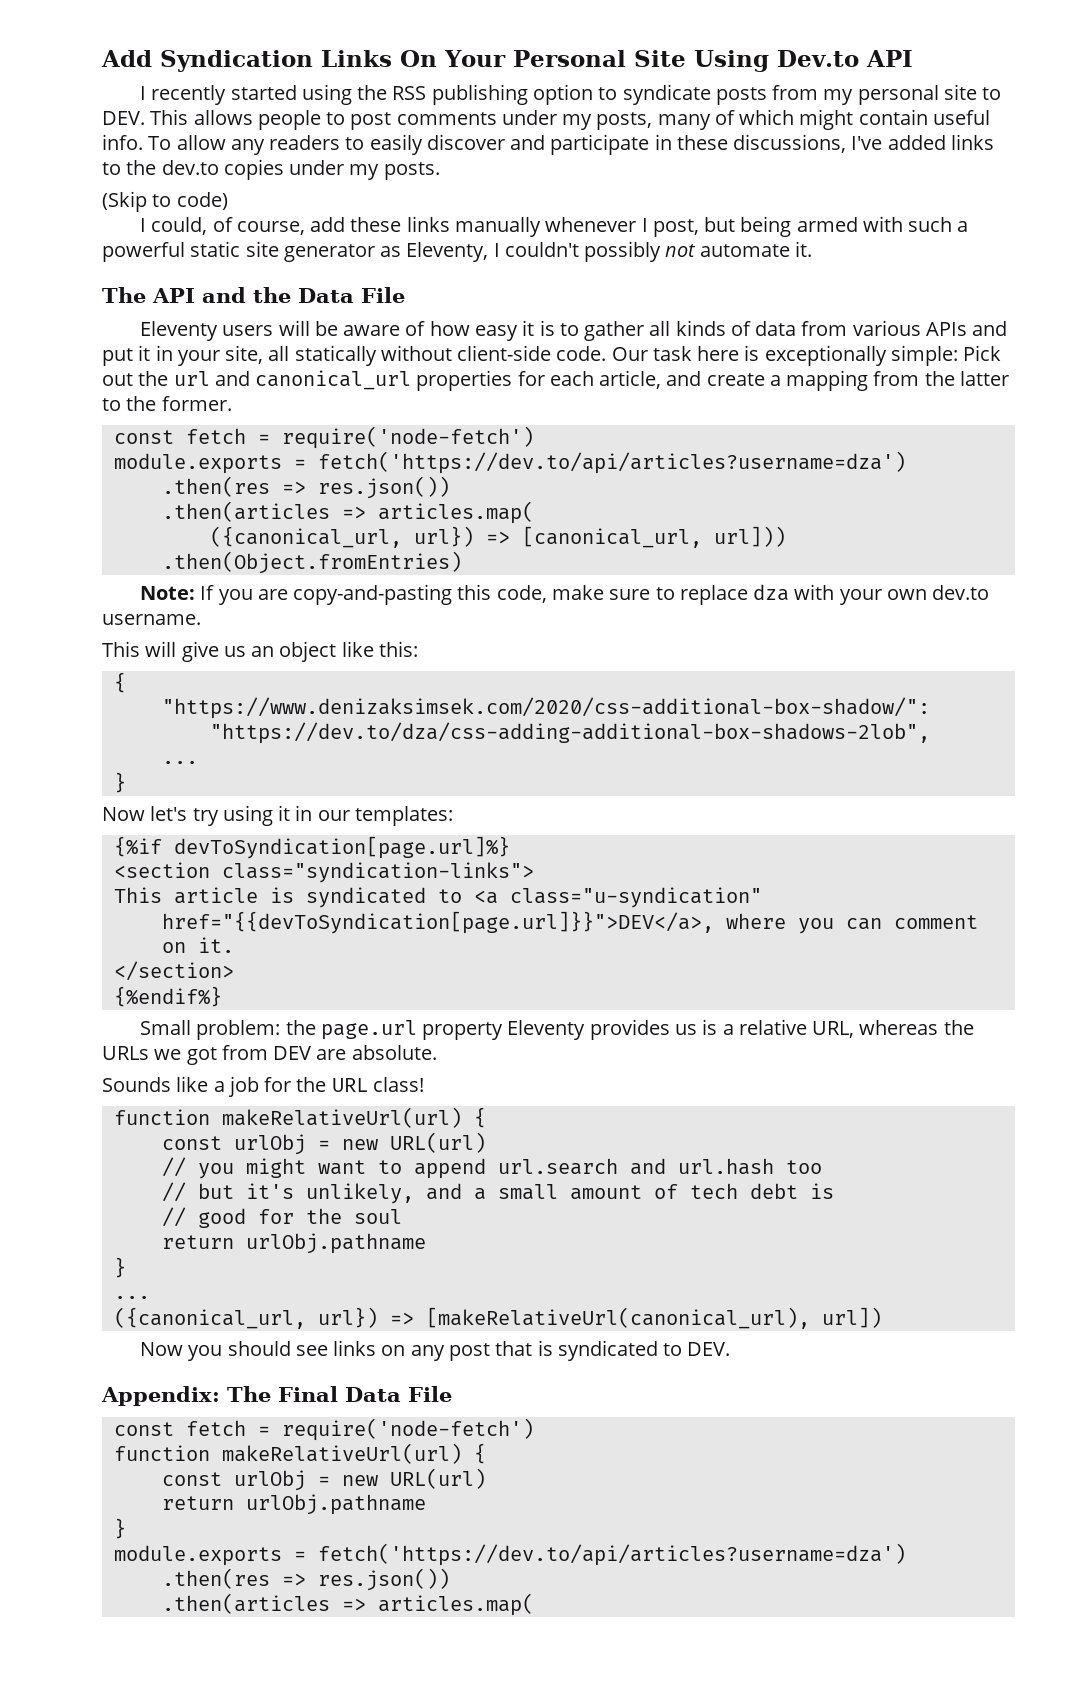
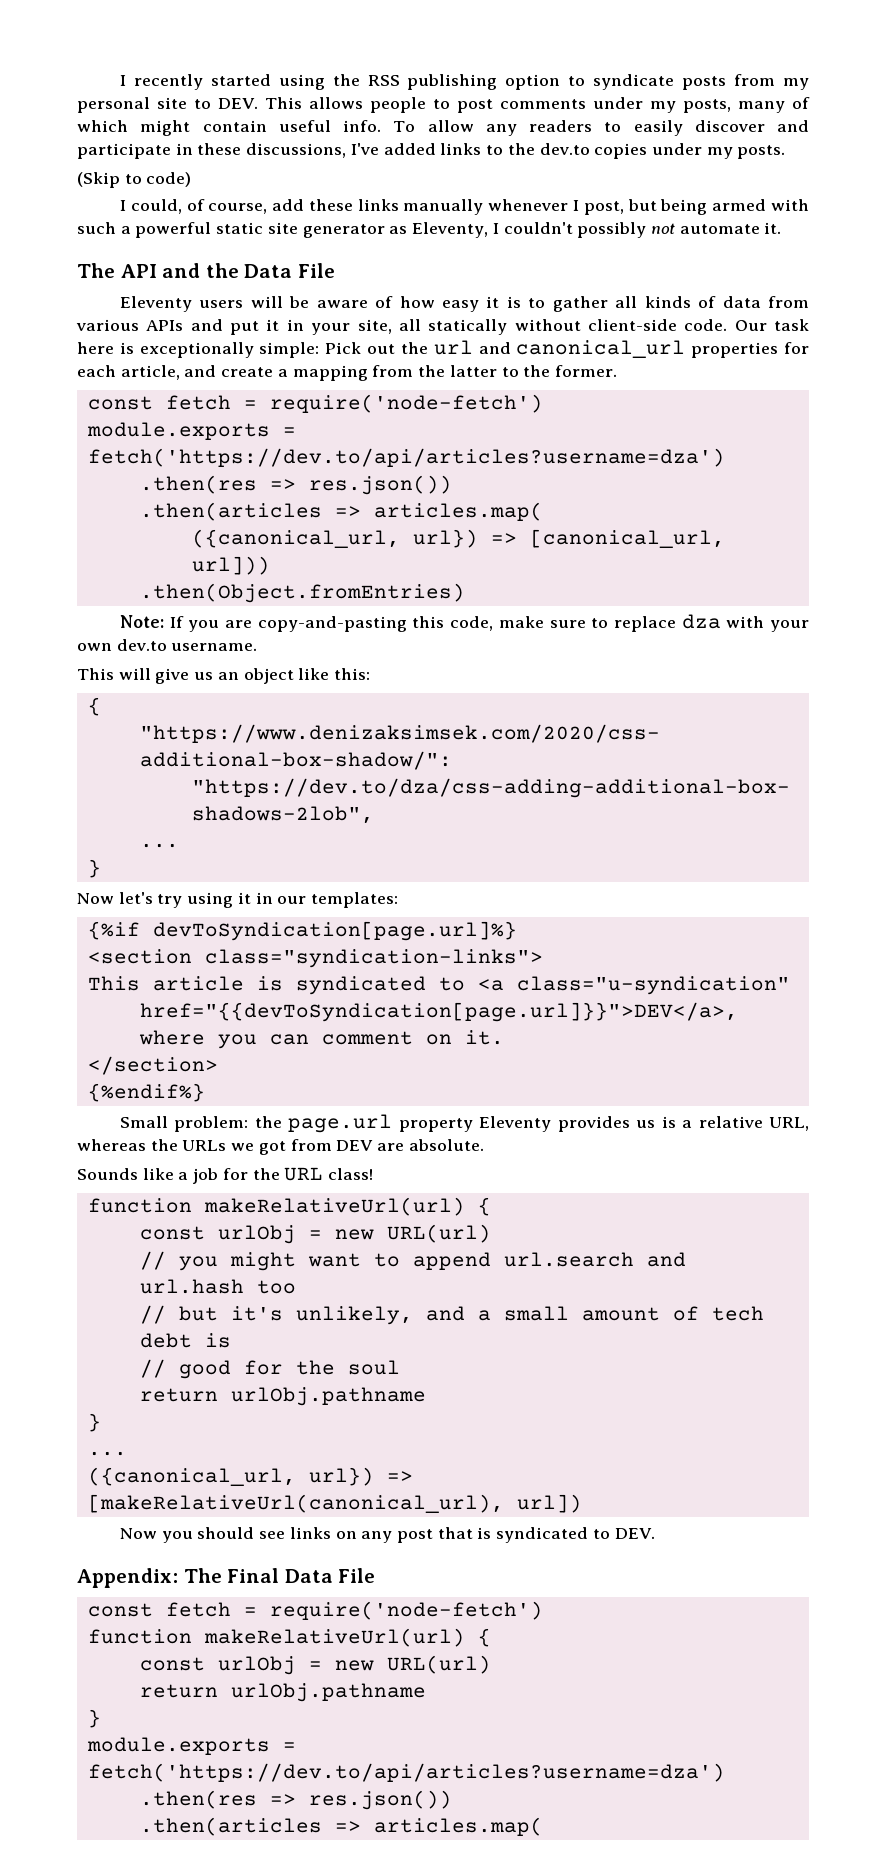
[101,50,913,72] Add Syndication Links On Your Personal Site Using Dev.to API // -> (119, 80) none

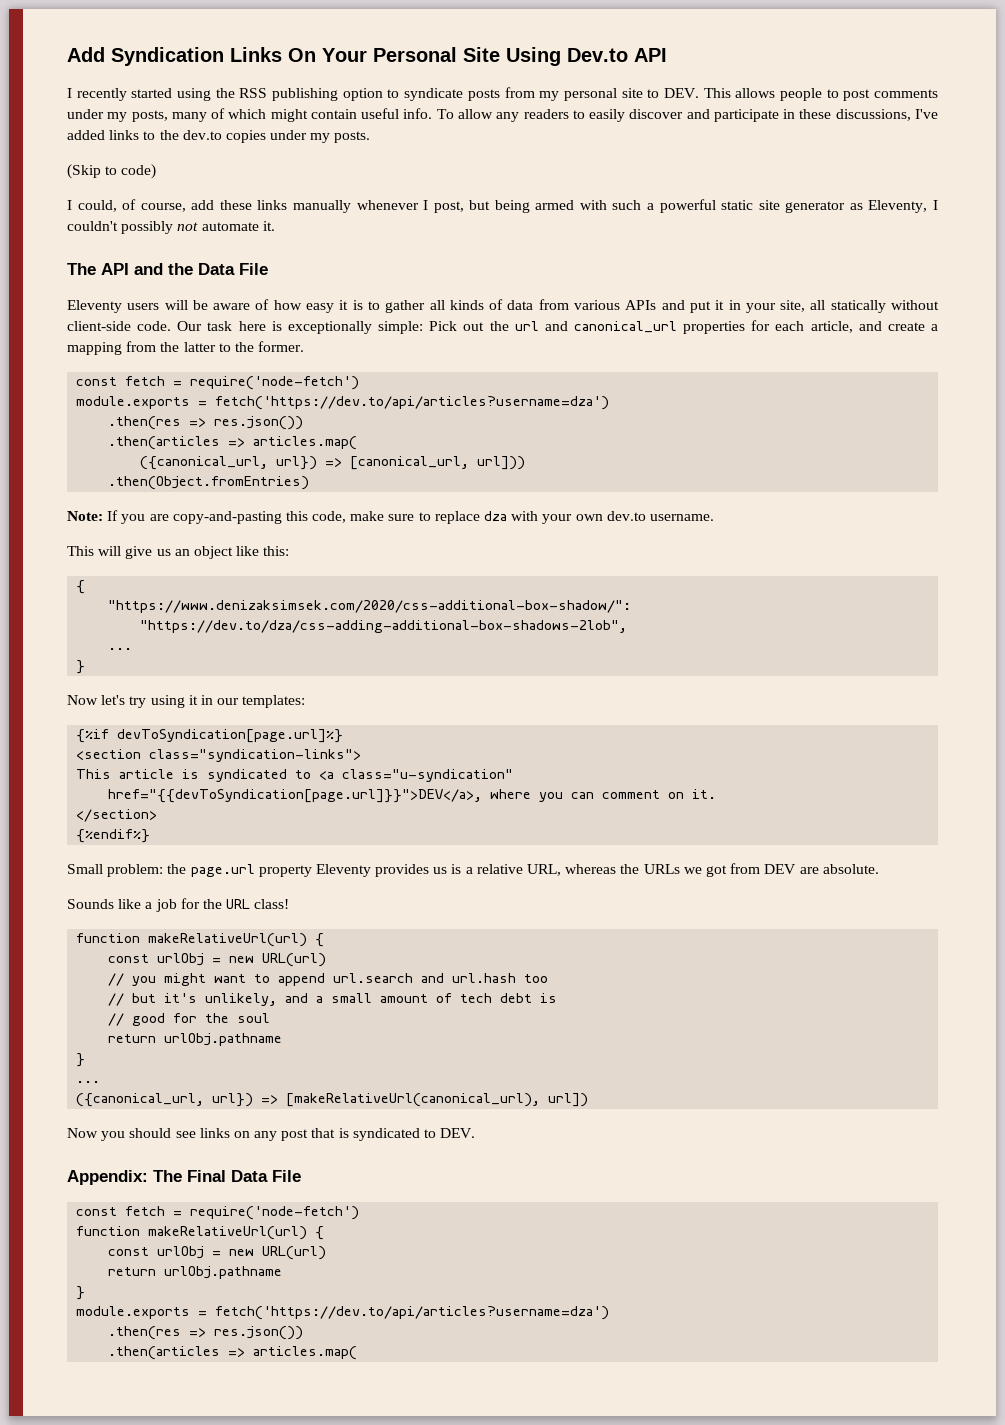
(119, 80) none -> [67,47,667,66] Add Syndication Links On Your Personal Site Using Dev.to API //

